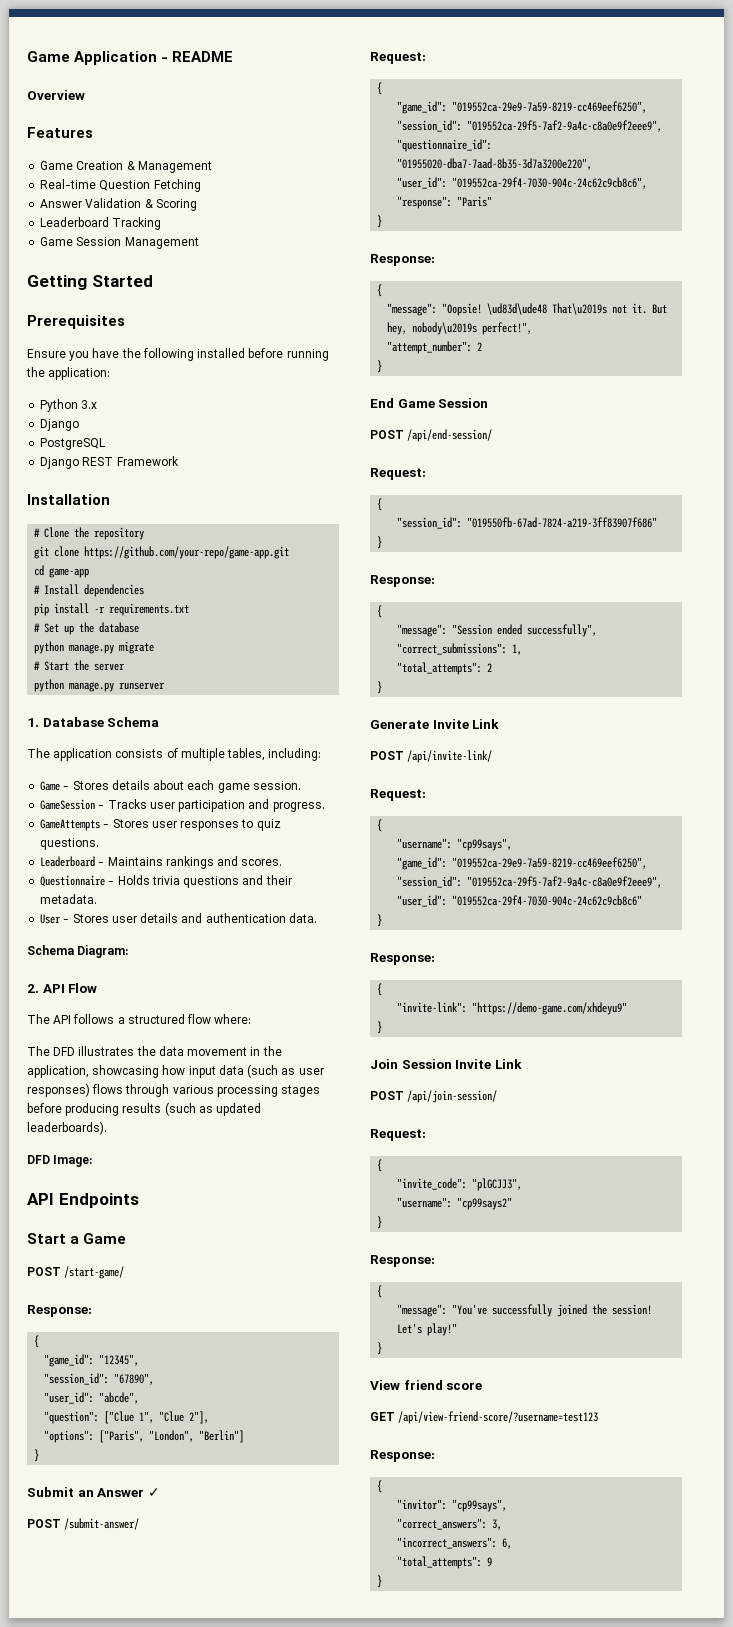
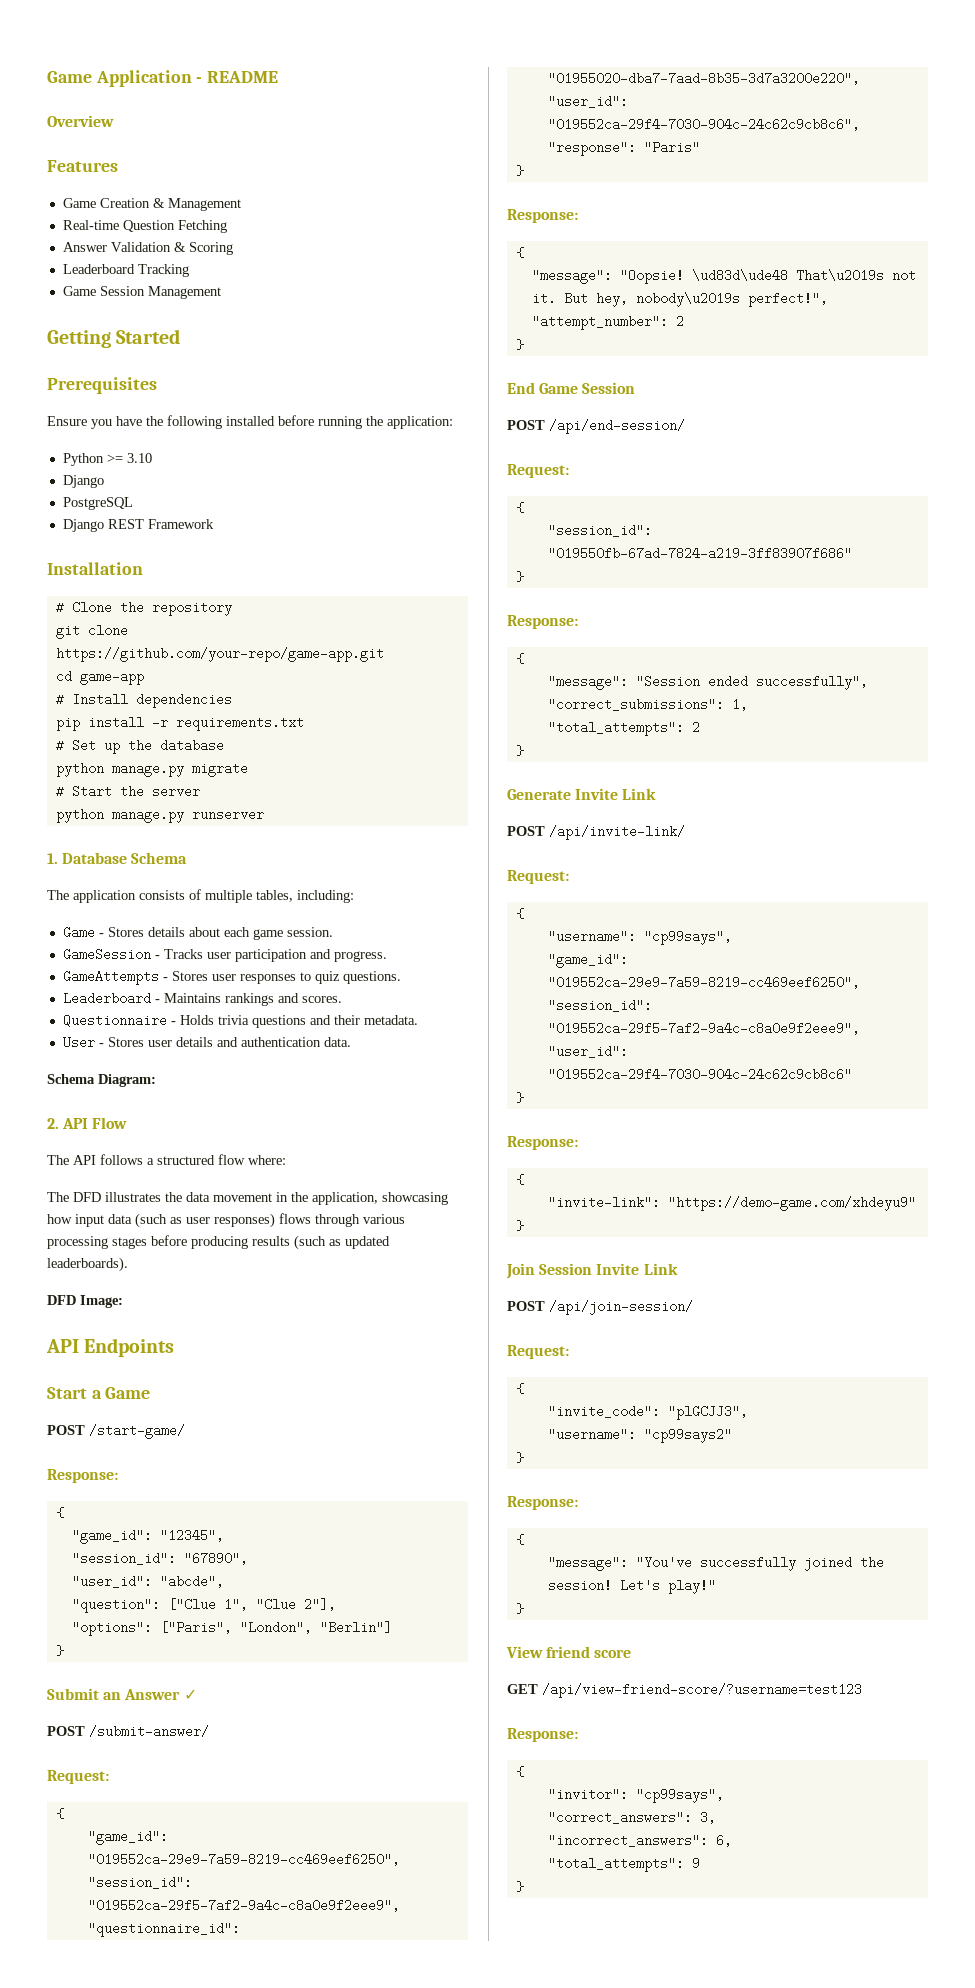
[81,400,98,409] 3.x -> [106,453,152,463] >= 3.10

